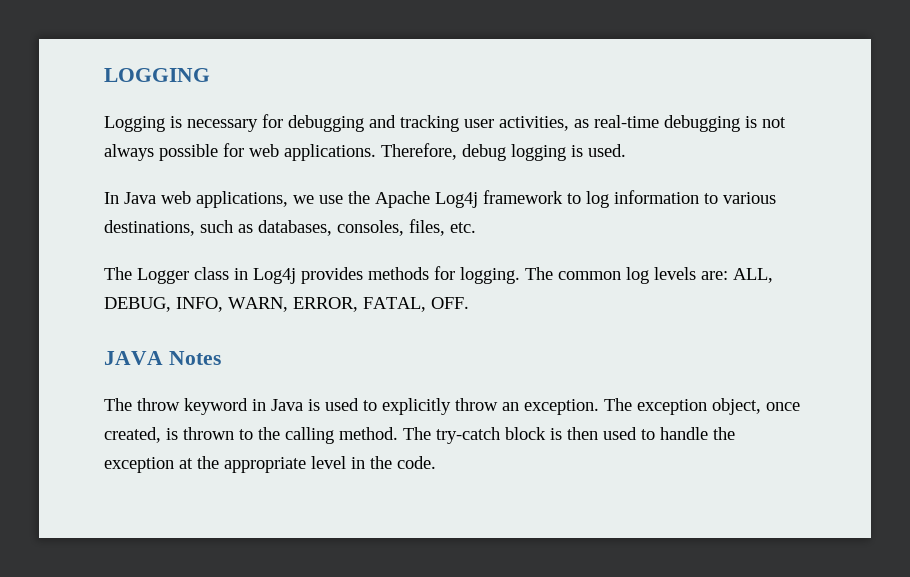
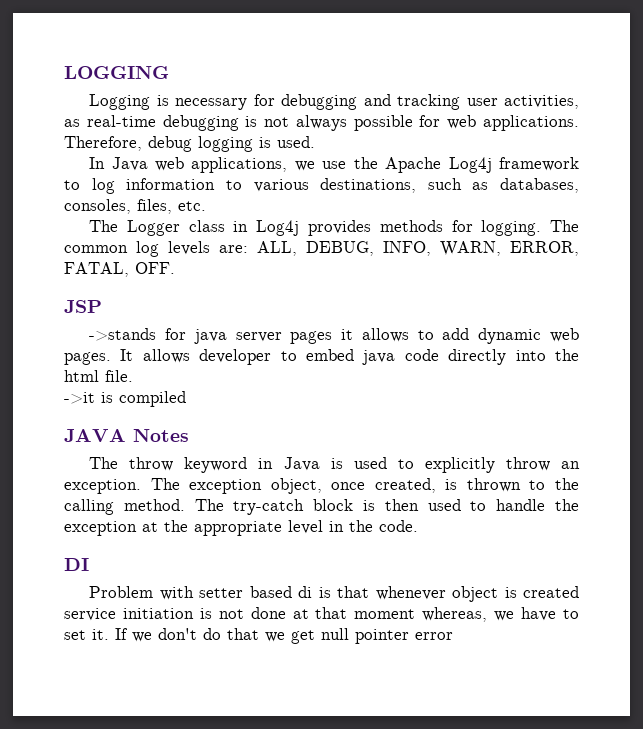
(469, 303) none -> [64,300,102,313] [89,328,579,344] [64,349,579,365] [64,370,133,382] [64,391,186,407] // JSP // ->stands for java server pages it allows to add dynamic web pages. It allows developer to embed java code directly into the html file. // ->it is compiled
(436, 462) none -> [64,558,89,571] [89,586,580,602] [64,607,580,622] [64,628,453,644] // DI // Problem with setter based di is that whenever object is created service initiation is not done at that moment whereas, we have to set it. If we don't do that we get null pointer error

